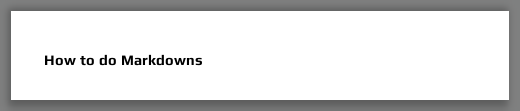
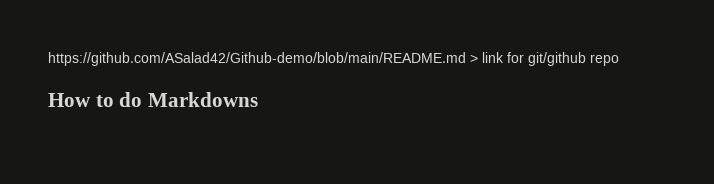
(44, 60) none -> [48,52,619,66] https://github.com/ASalad42/Github-demo/blob/main/README.md > link for git/github repo //

